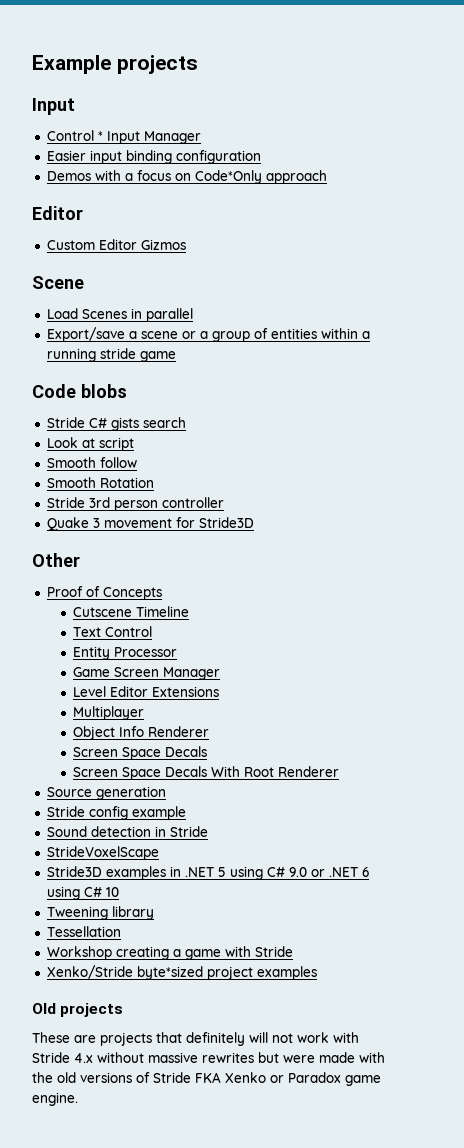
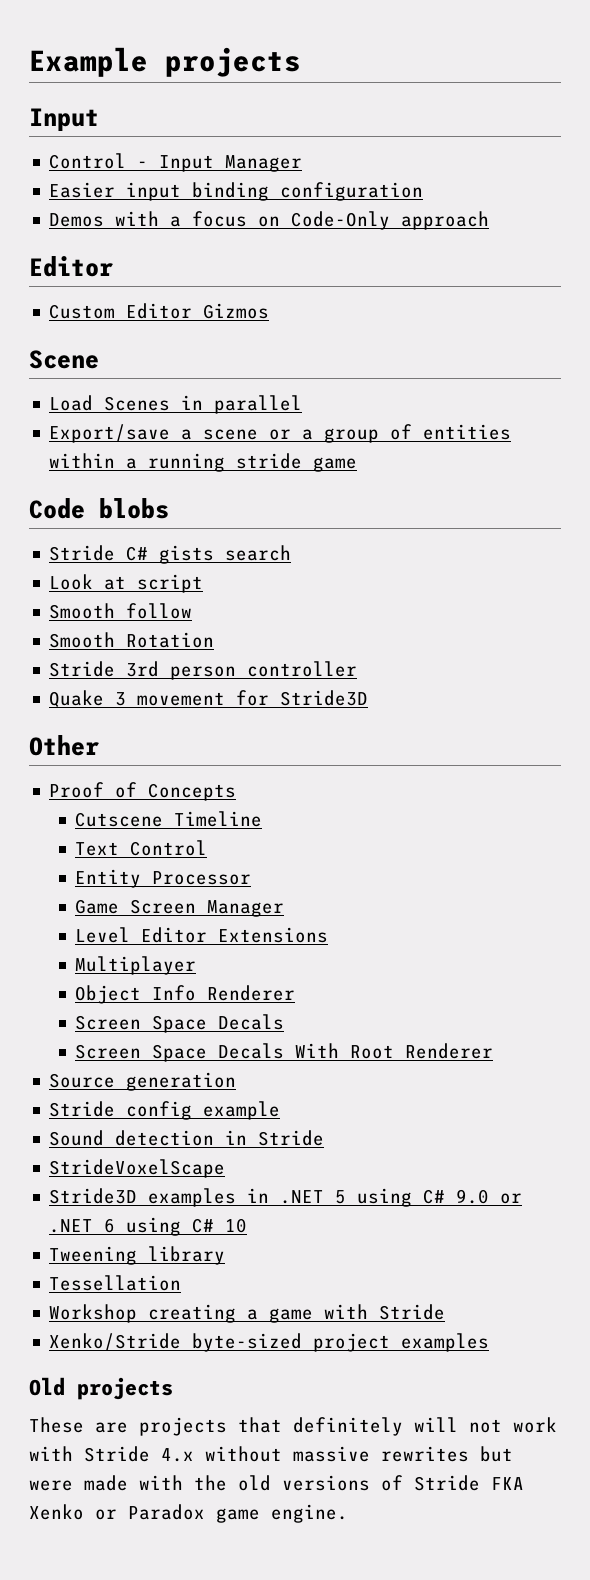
[97,131,103,141] * -> [137,161,149,168] -
[194,170,262,184] Code*Only -> [291,211,391,230] Code-Only
[136,966,203,980] byte*sized -> [192,1333,303,1352] byte-sized

